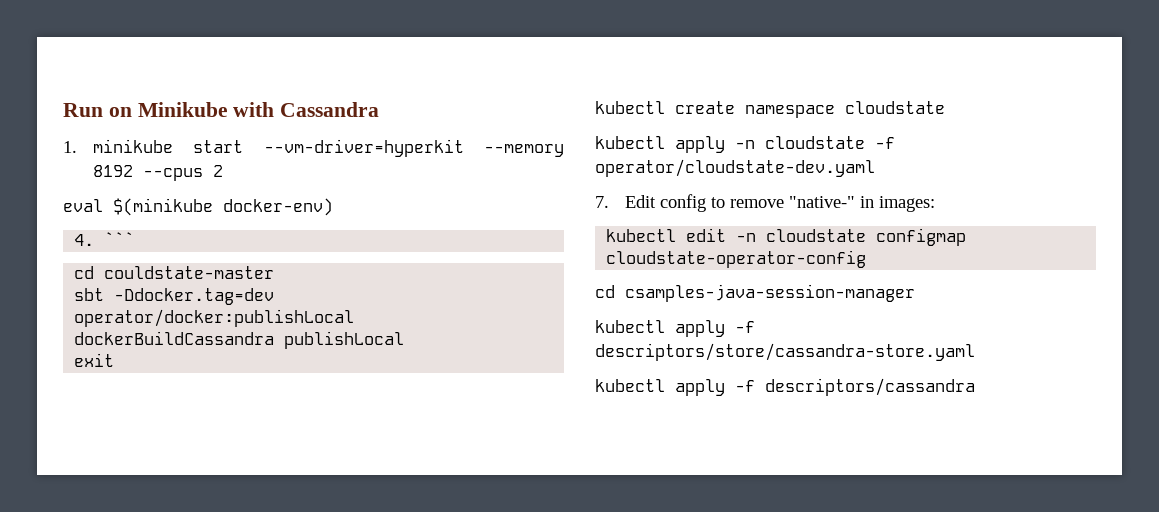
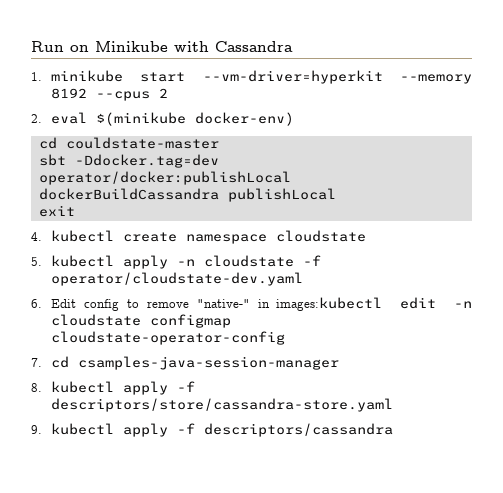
(223, 171) none -> [31,114,42,123] 2.
[74,232,135,246] // 4. ``` -> (295, 119) none
(115, 360) none -> [31,232,42,241] 4.
(945, 107) none -> [31,257,42,266] 5.
[595,196,609,208] 7. -> [31,299,42,308] 6.
[878,196,935,212] [606,229,677,242] images: // kubectl -> [276,297,383,311] images:kubectl
(867, 259) none -> [31,358,42,367] 7.
(915, 293) none -> [31,383,42,392] 8.
(975, 352) none -> [31,425,42,434] 9.

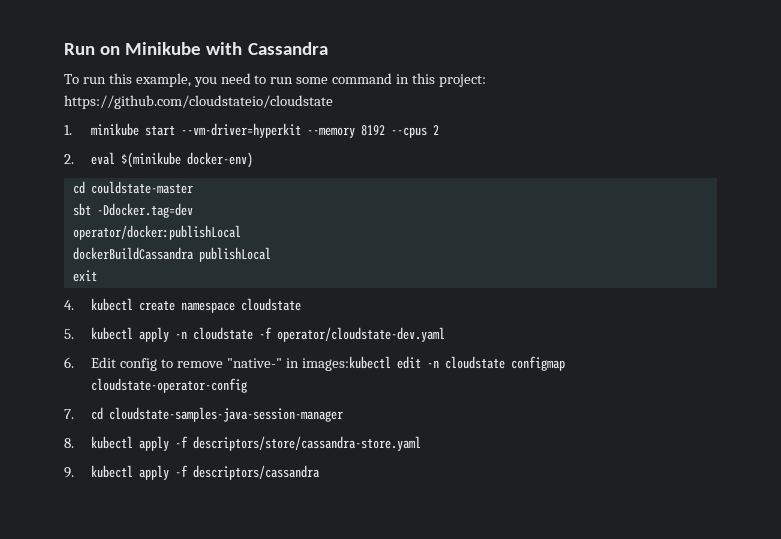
(293, 46) none -> [64,73,486,87] [64,95,333,109] // To run this example, you need to run some command in this project: https://github.com/cloudstateio/cloudstate
[78,356,340,370] csamples-java-session-manager -> [109,407,344,422] cloudstate-samples-java-session-manager

